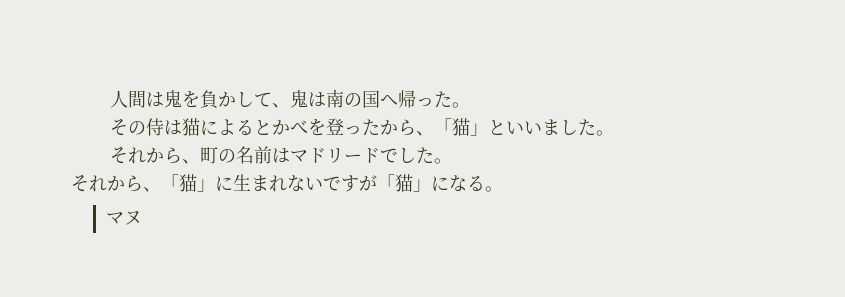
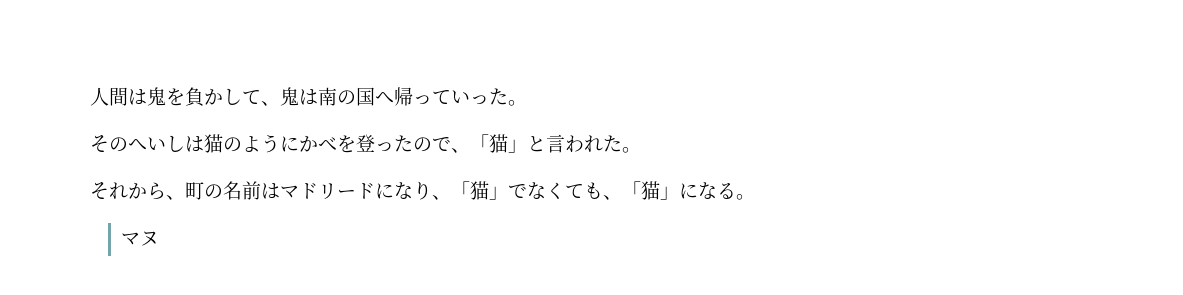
(434, 102) none -> [432,90,489,105] ていっ
[145,118,272,136] 侍は猫によると -> [128,134,299,153] へいしは猫のように
[379,119,416,136] から -> [413,137,451,152] ので
[505,119,578,135] いいまし -> [546,134,603,153] 言われ
[379,147,452,164] [71,174,377,192] でした。 // それから、「猫」に生まれないですが -> [375,181,622,200] になり、「猫」でなくても、

